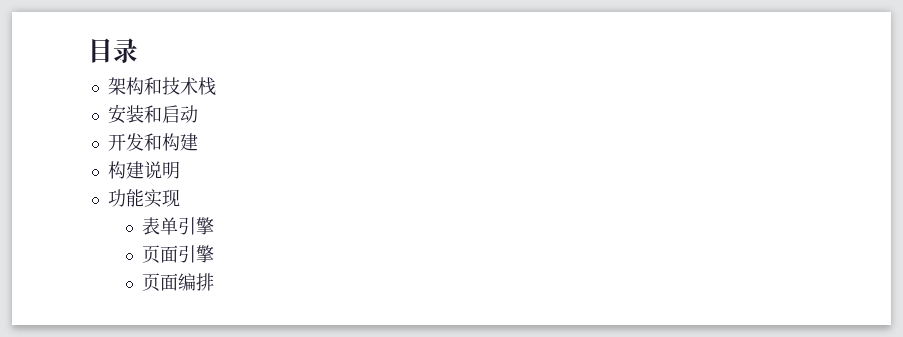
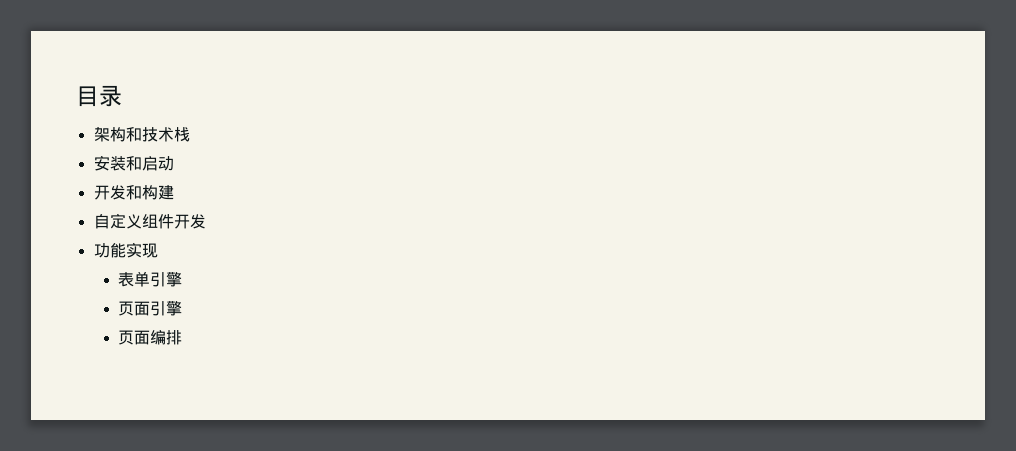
[107,161,180,179] 构建说明 -> [93,213,206,229] 自定义组件开发

